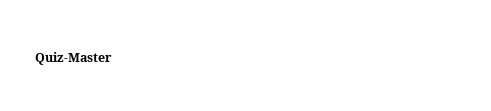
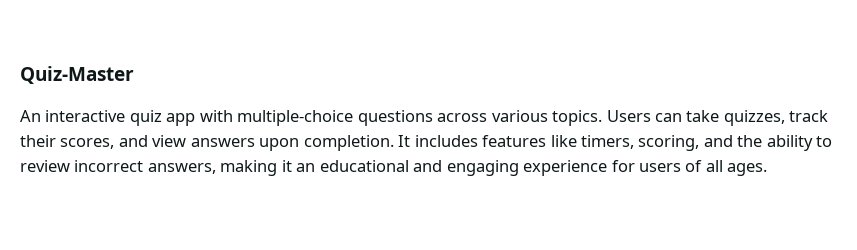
(112, 58) none -> [20,110,829,126] [20,135,833,151] [20,160,768,176] // An interactive quiz app with multiple-choice questions across various topics. Users can take quizzes, track their scores, and view answers upon completion. It includes features like timers, scoring, and the ability to review incorrect answers, making it an educational and engaging experience for users of all ages.

